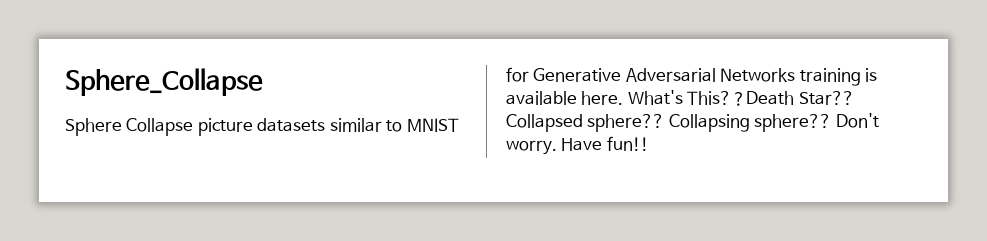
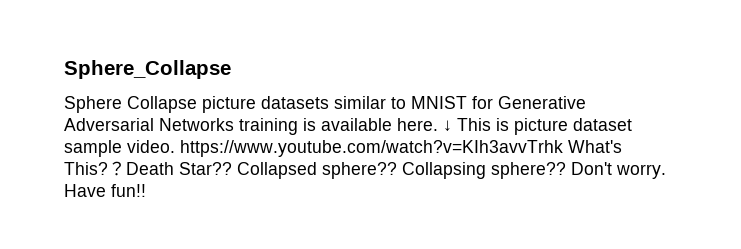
(624, 98) none -> [443,118,632,135] [64,140,563,157] ↓ This is picture dataset sample video. https://www.youtube.com/watch?v=KIh3avvTrhk

